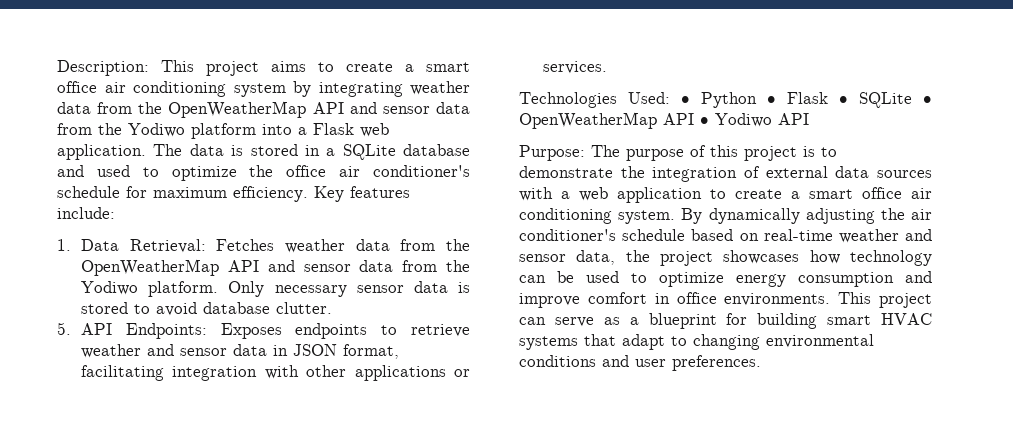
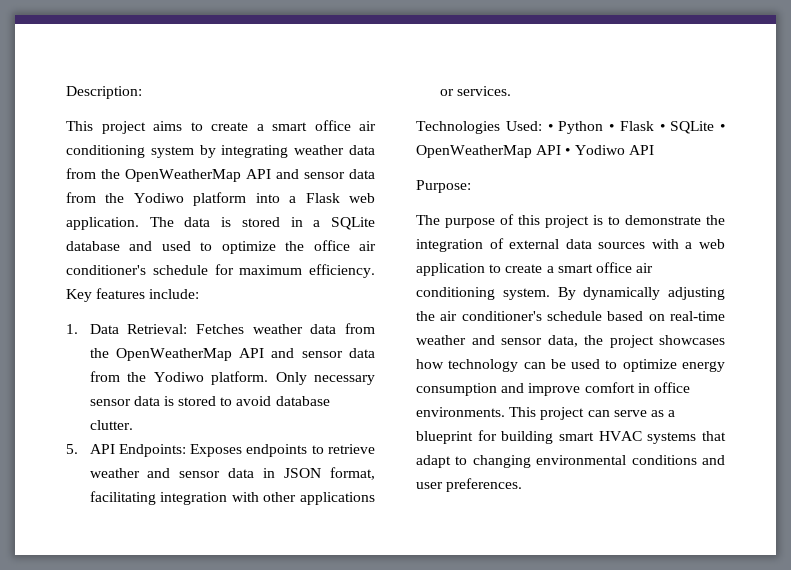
(149, 68) none -> (142, 92) //
(585, 153) none -> (471, 186) //

